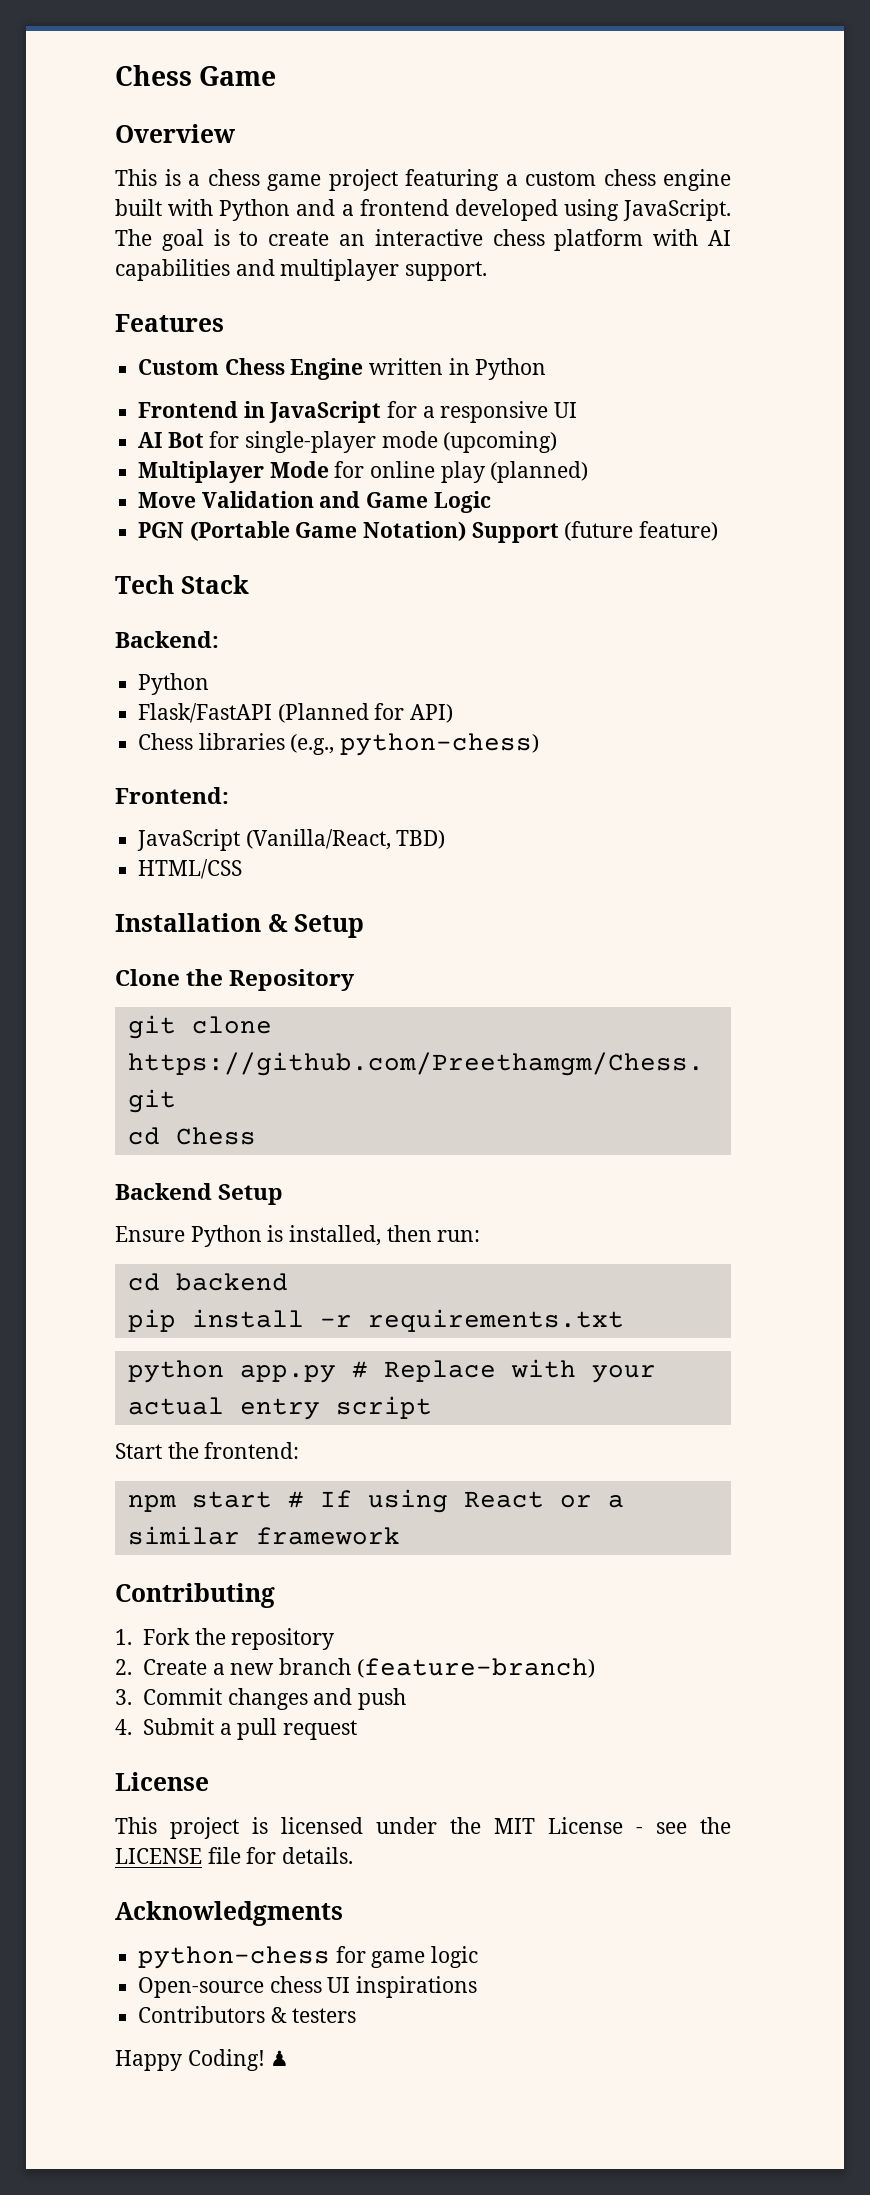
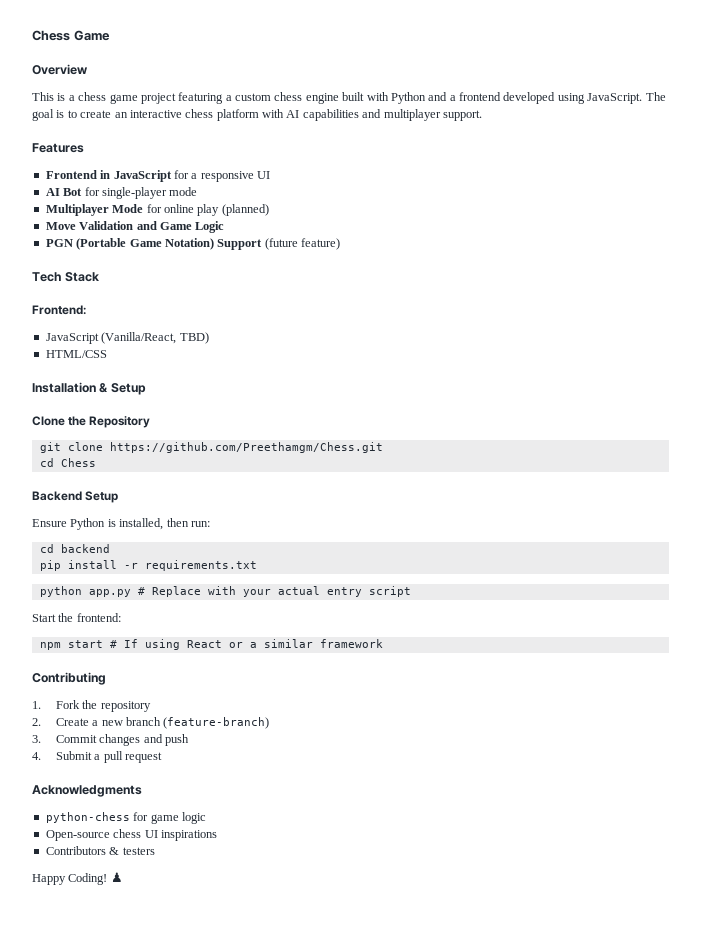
[138,358,547,380] // Custom Chess Engine written in Python -> (84, 148) none
[443,431,558,453] (upcoming) -> (198, 191) none
[115,631,219,648] [138,673,210,695] [138,703,454,723] [138,733,540,756] // Backend: // Python // Flask/FastAPI (Planned for API) // Chess libraries (e.g., python-chess) -> (100, 277) none
[115,1772,209,1791] [115,1817,731,1839] [115,1847,354,1864] // License // This project is licensed under the MIT License - see the LICENSE file for details. -> (162, 757) none

